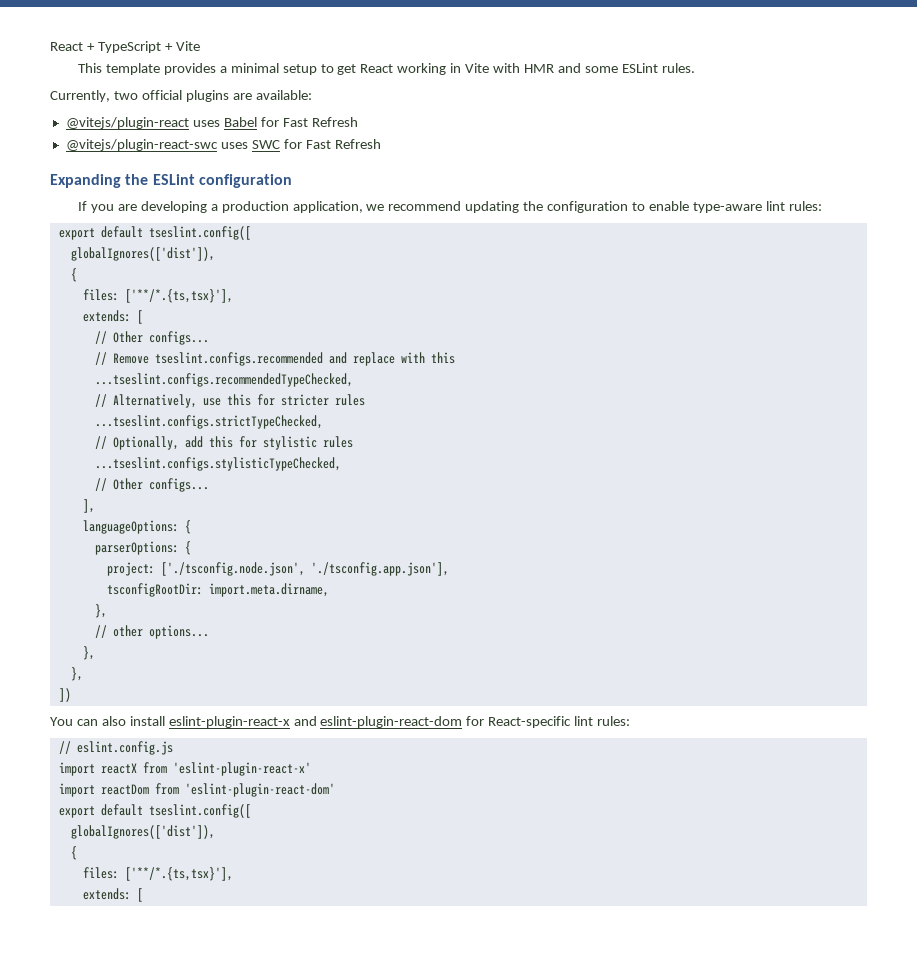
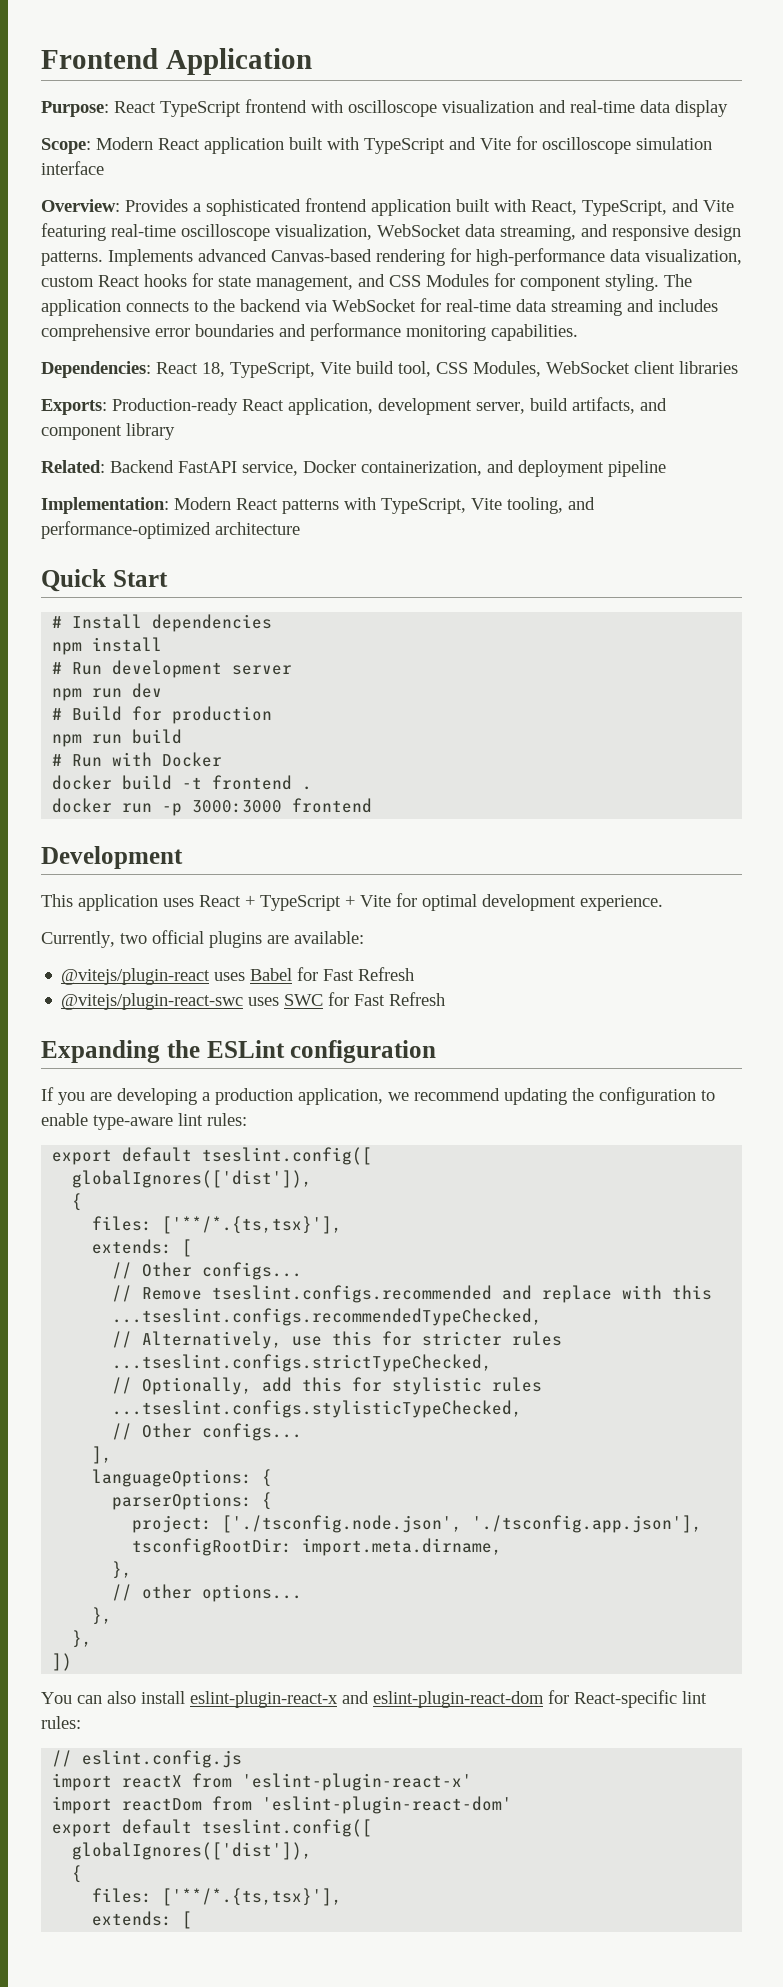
(50, 46) none -> [41,48,312,75] [41,99,728,117] [41,136,712,154] [41,161,104,175] [41,198,734,216] [41,223,741,241] [41,248,742,266] [41,273,692,291] [41,298,718,316] [41,323,578,341] [41,361,738,378] [41,397,667,415] [41,423,175,440] [41,460,666,477] [41,497,595,514] [41,521,300,539] [41,569,168,592] [52,614,273,632] [52,637,163,655] [52,660,293,678] [52,683,163,701] [52,706,273,724] [52,729,183,747] [52,752,223,767] [52,775,313,790] [52,798,373,816] [41,846,183,869] [41,894,194,911] Frontend Application // Purpose: React TypeScript frontend with oscilloscope visualization and real-time data display // Scope: Modern React application built with TypeScript and Vite for oscilloscope simulation interface // Overview: Provides a sophisticated frontend application built with React, TypeScript, and Vite featuring real-time oscilloscope visualization, WebSocket data streaming, and responsive design patterns. Implements advanced Canvas-based rendering for high-performance data visualization, custom React hooks for state management, and CSS Modules for component styling. The application connects to the backend via WebSocket for real-time data streaming and includes comprehensive error boundaries and performance monitoring capabilities. // Dependencies: React 18, TypeScript, Vite build tool, CSS Modules, WebSocket client libraries // Exports: Production-ready React application, development server, build artifacts, and component library // Related: Backend FastAPI service, Docker containerization, and deployment pipeline // Implementation: Modern React patterns with TypeScript, Vite tooling, and performance-optimized architecture // Quick Start // # Install dependencies // npm install // # Run development server // npm run dev // # Build for production // npm run build // # Run with Docker // docker build -t frontend . // docker run -p 3000:3000 frontend // Development // This application uses
[78,63,695,75] // This template provides a minimal setup to get React working in Vite with HMR and some ESLint rules. -> [396,893,663,911] for optimal development experience.

